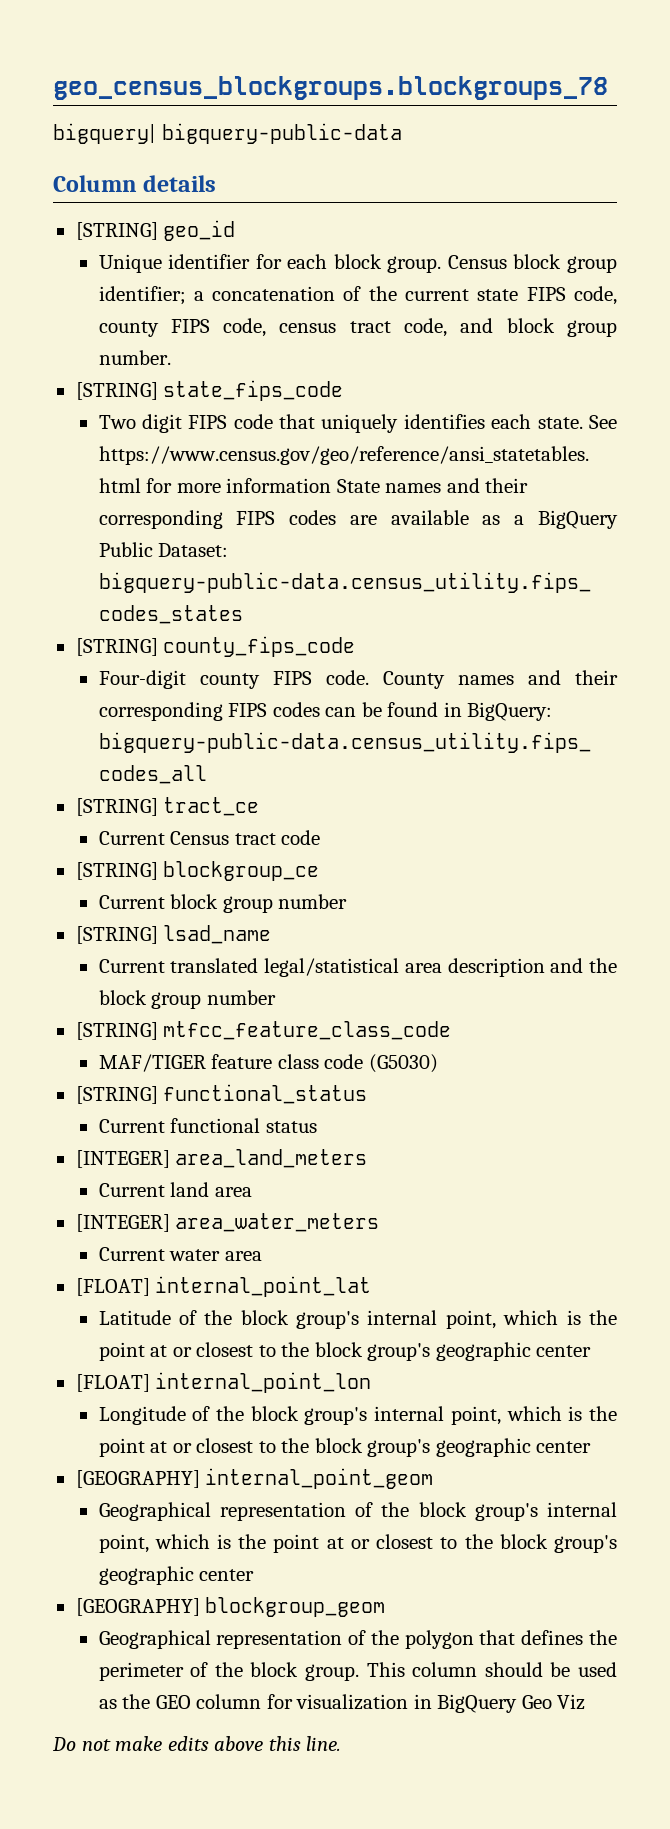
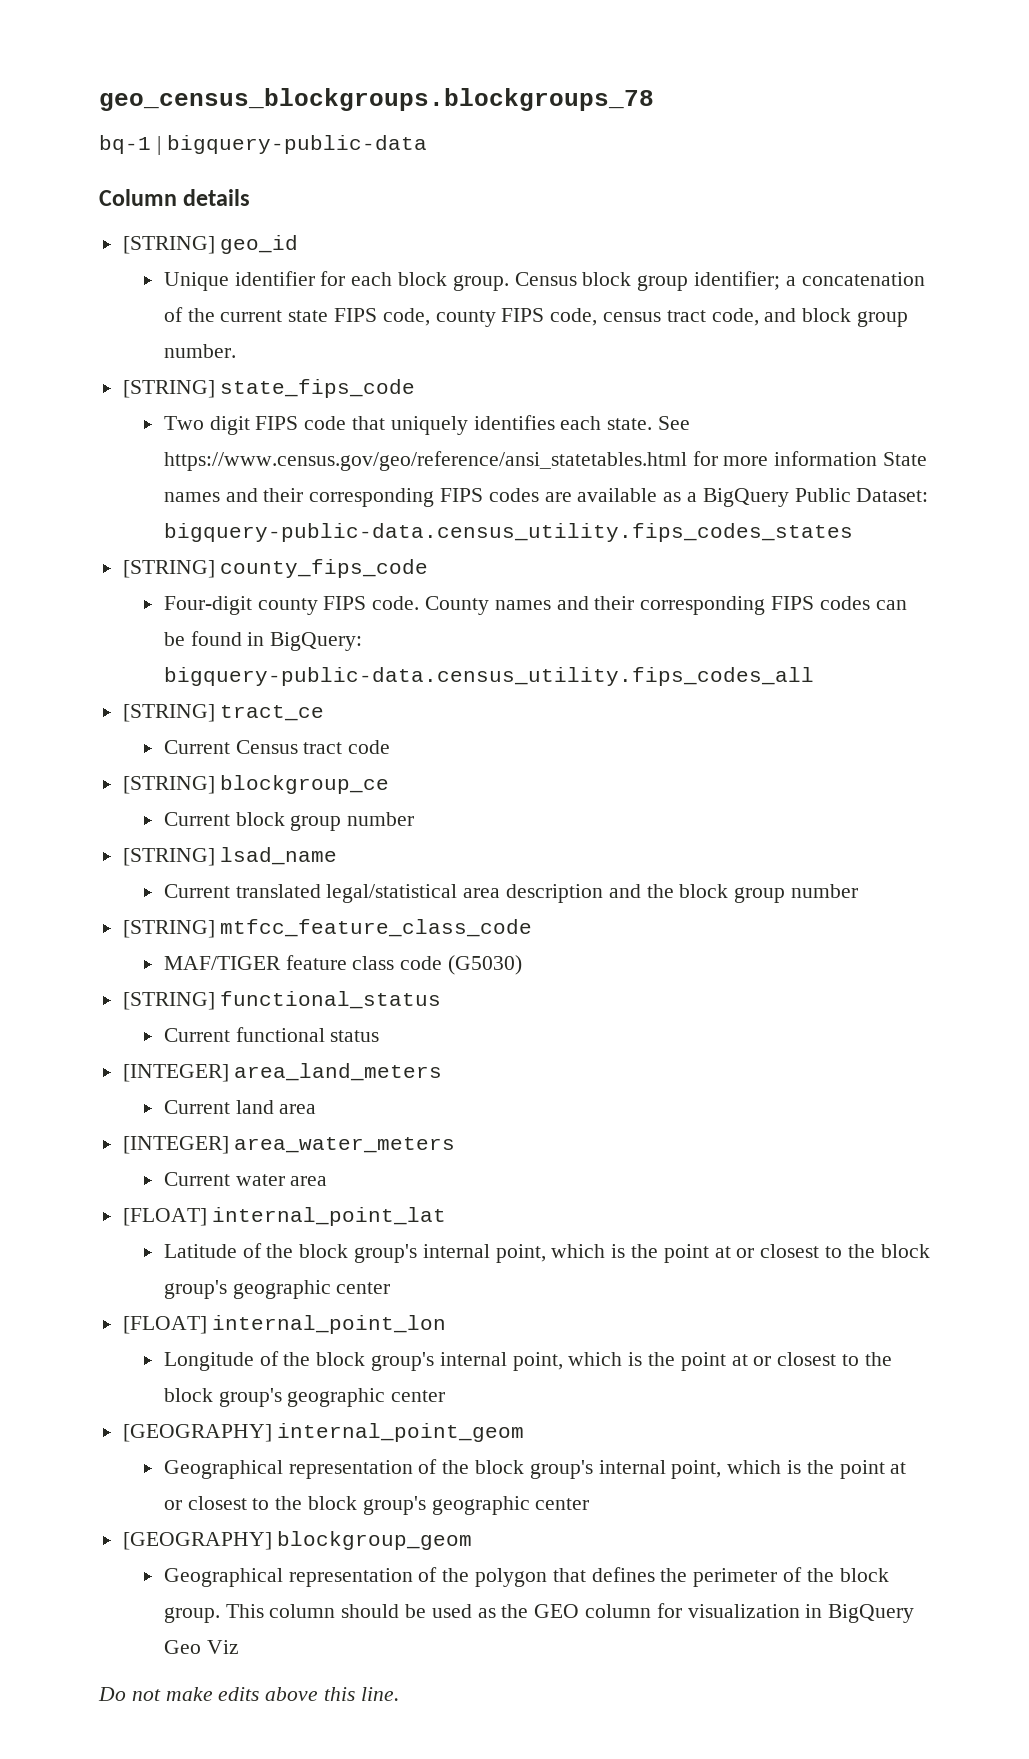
[53,123,156,144] bigquery| -> [99,135,161,155] bq-1 |

